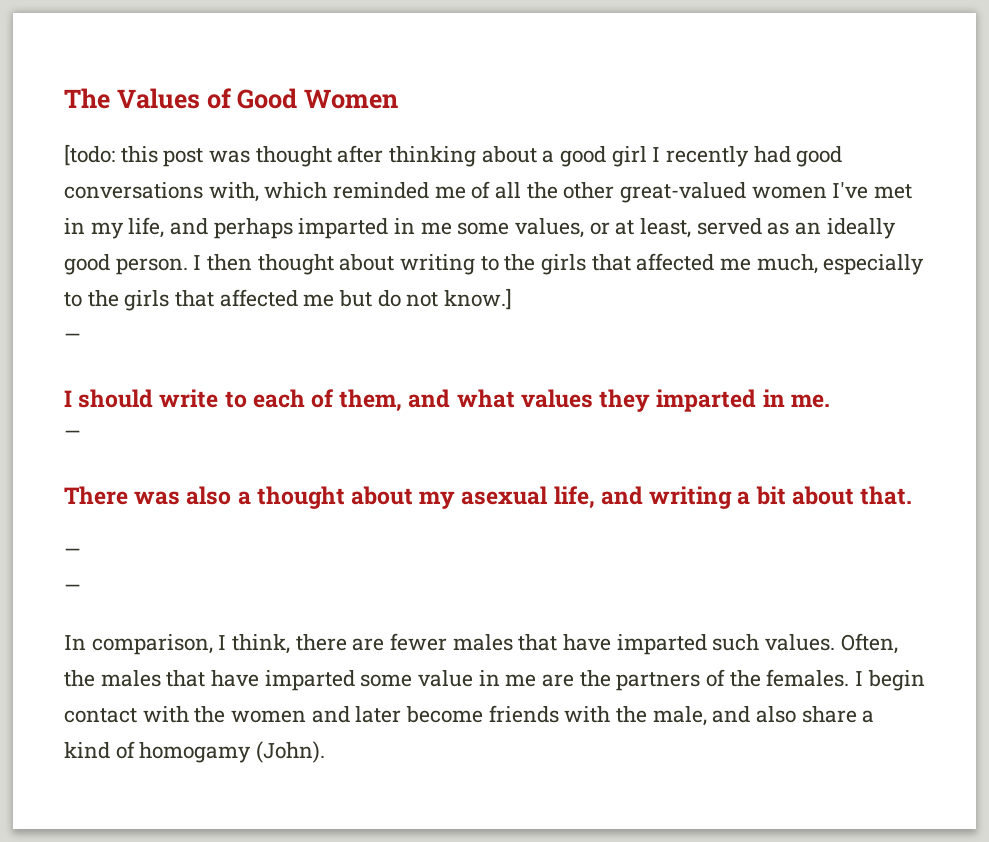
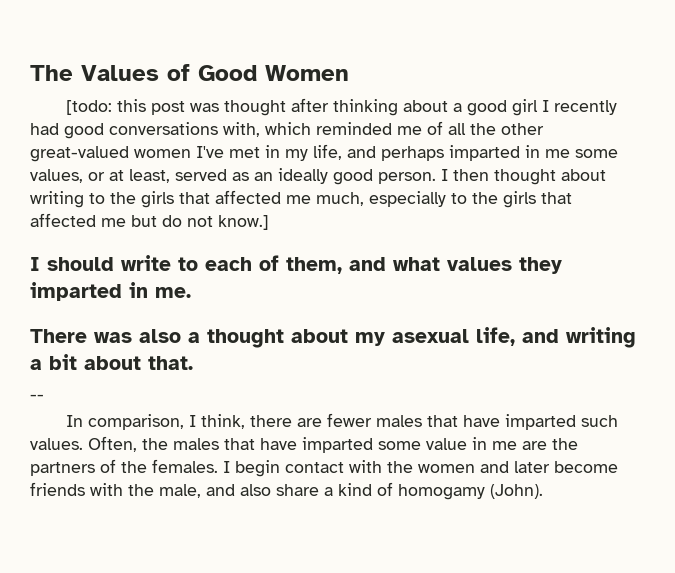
[64,333,81,342] // — -> (269, 222) none
[64,430,81,439] // — -> (191, 292) none
[64,548,81,557] [64,584,81,593] — // — -> [30,394,44,400] --

